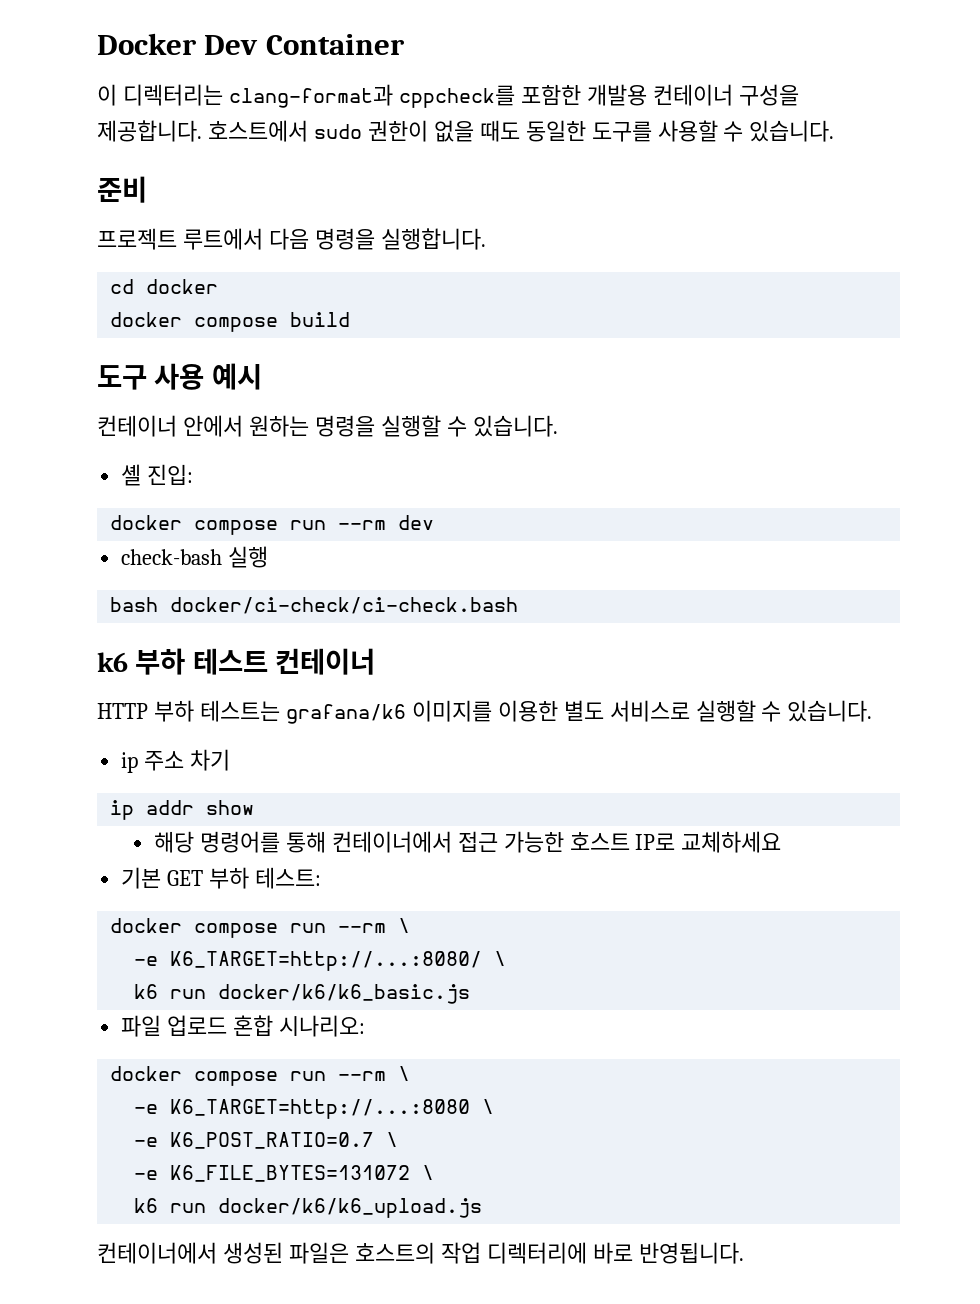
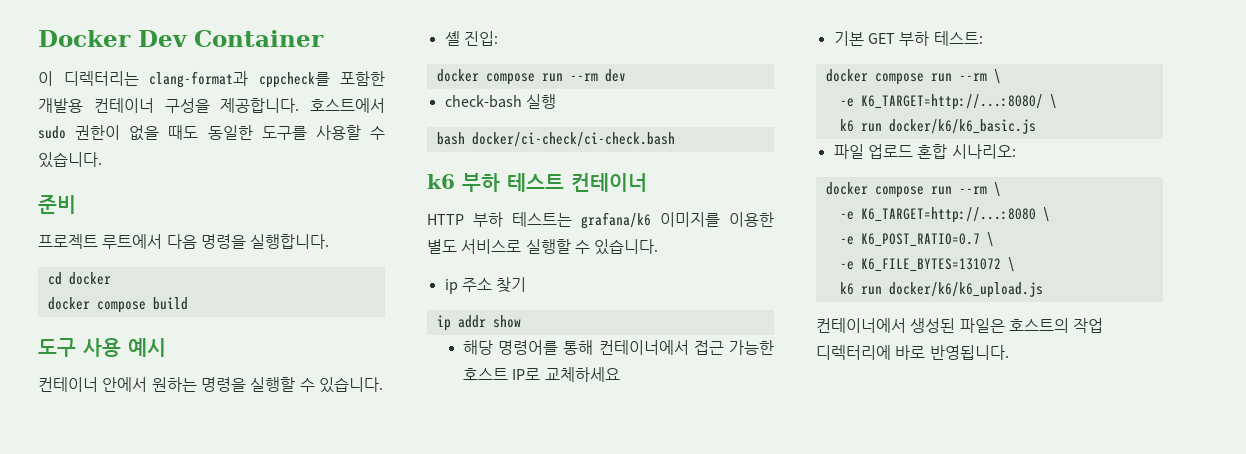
[190,749,231,771] 차기 -> [496,277,527,293] 찾기

